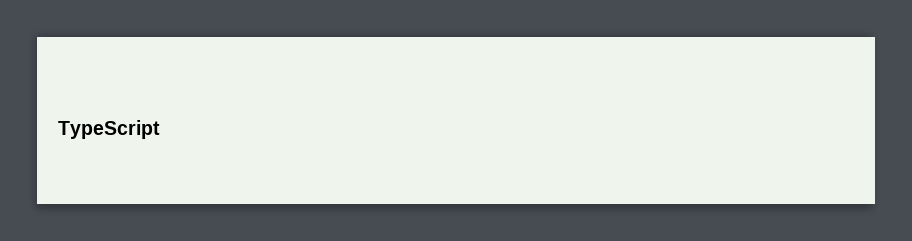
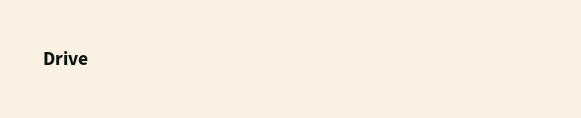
[58,120,160,139] TypeScript -> [43,51,88,65] Drive

